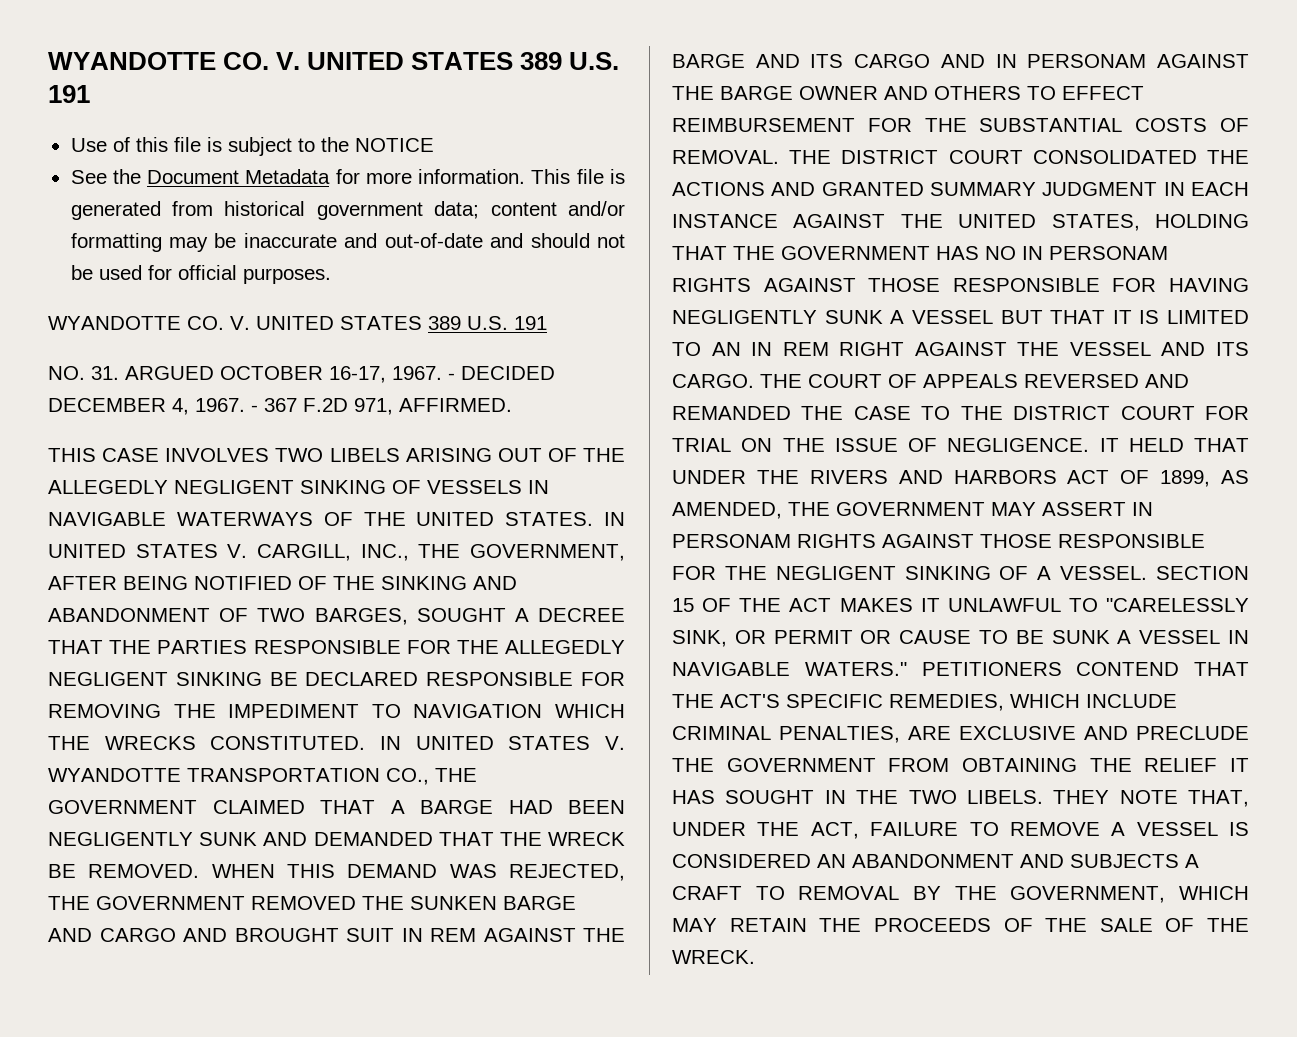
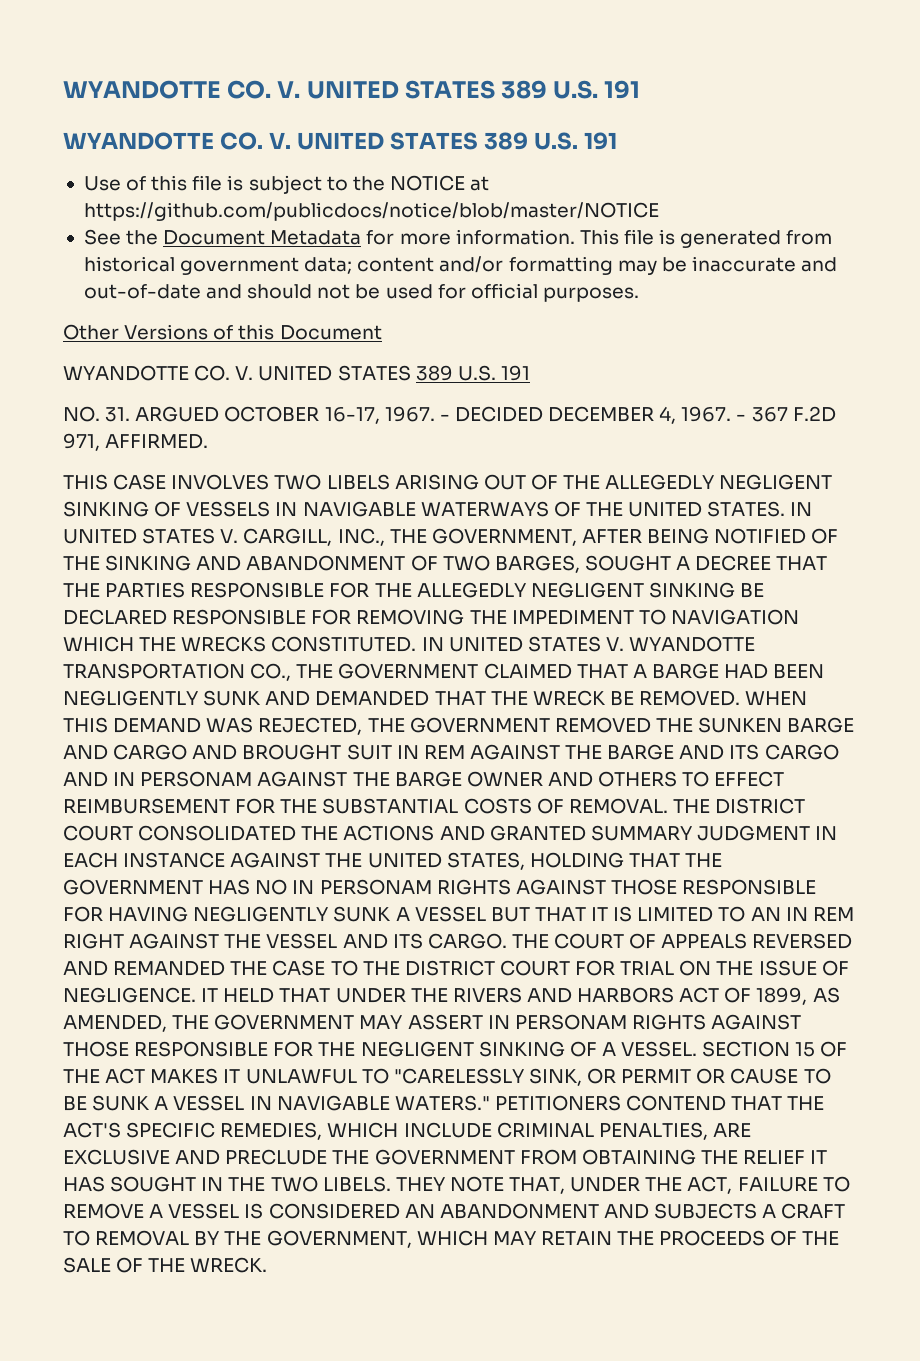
[48,52,620,70] [48,85,90,103] WYANDOTTE CO. V. UNITED STATES 389 U.S. 191 -> [63,80,641,99] [63,132,617,150] WYANDOTTE CO. V. UNITED STATES 389 U.S. 191 // WYANDOTTE CO. V. UNITED STATES 389 U.S. 191
(434, 145) none -> [470,176,490,191] [83,202,659,221] at https://github.com/publicdocs/notice/blob/master/NOTICE
(331, 276) none -> [63,324,382,340] // Other Versions of this Document

